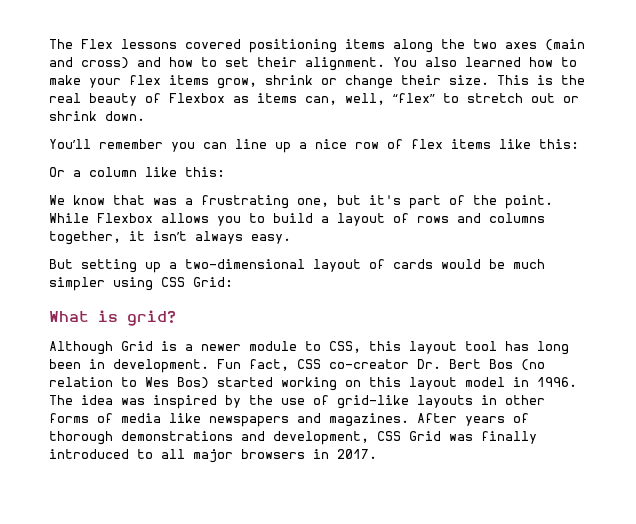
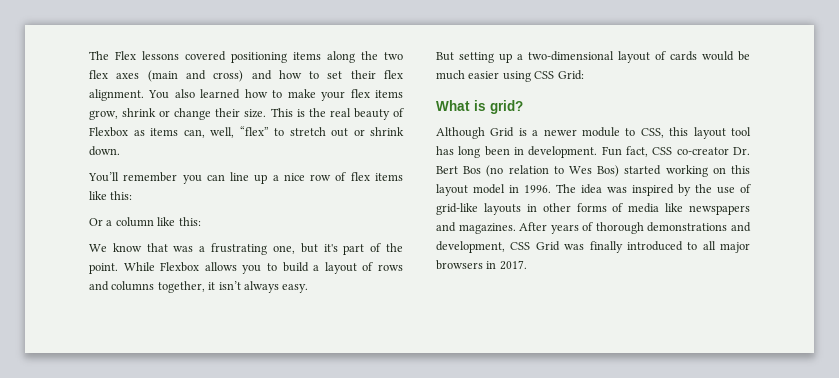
(497, 44) none -> [89,70,108,79] flex
(297, 62) none -> [384,70,404,79] flex
[49,277,105,291] simpler -> [468,71,500,79] easier

